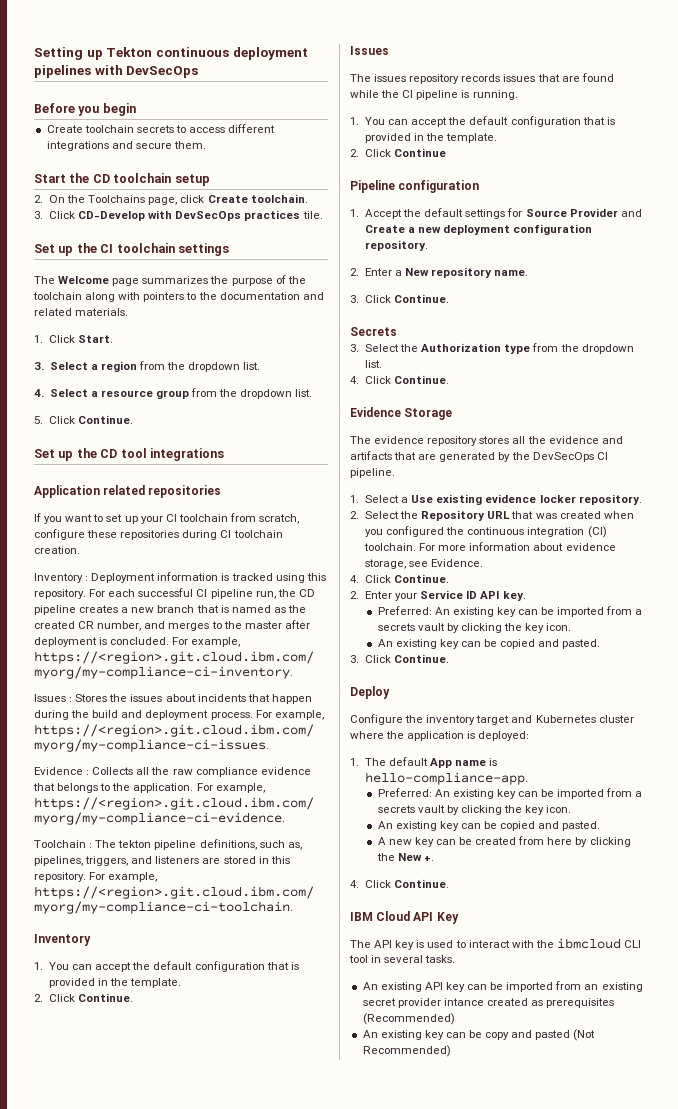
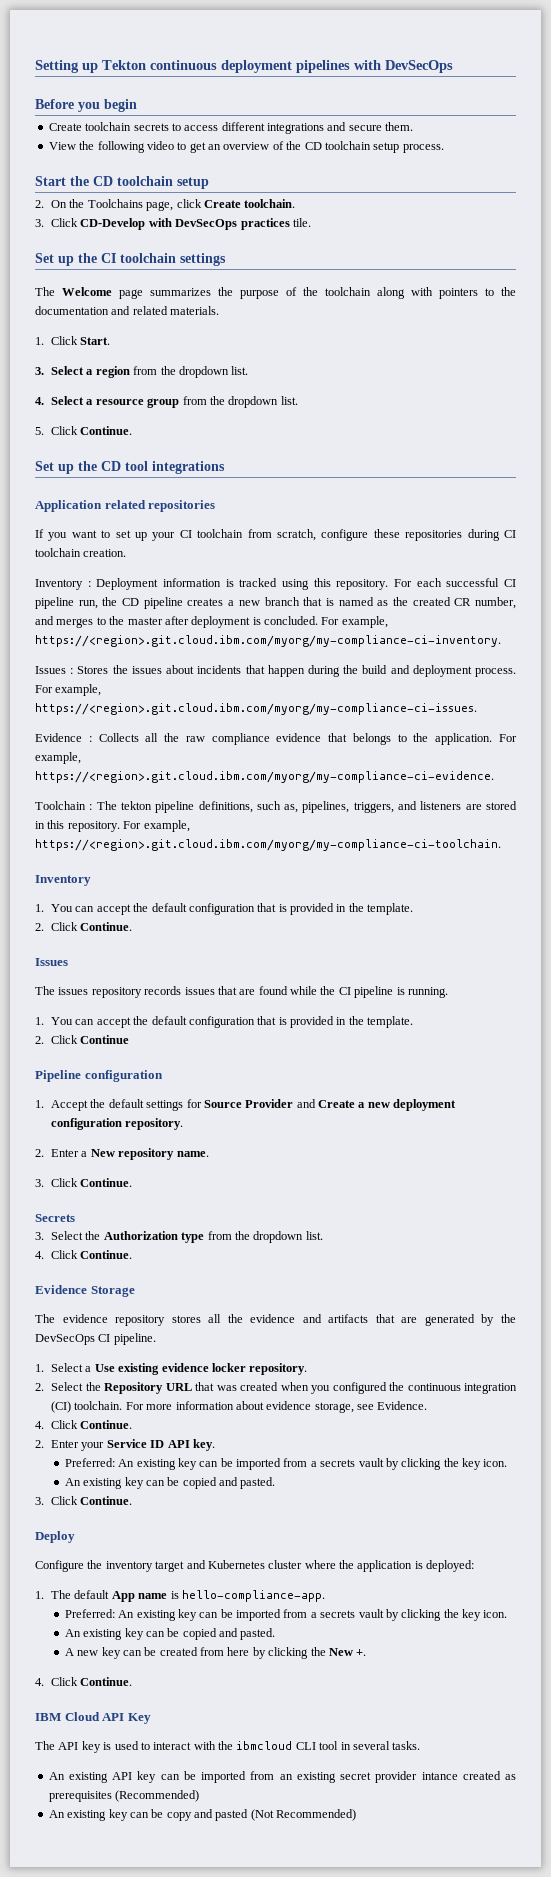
(206, 145) none -> [48,141,444,153] // View the following video to get an overview of the CD toolchain setup process.

